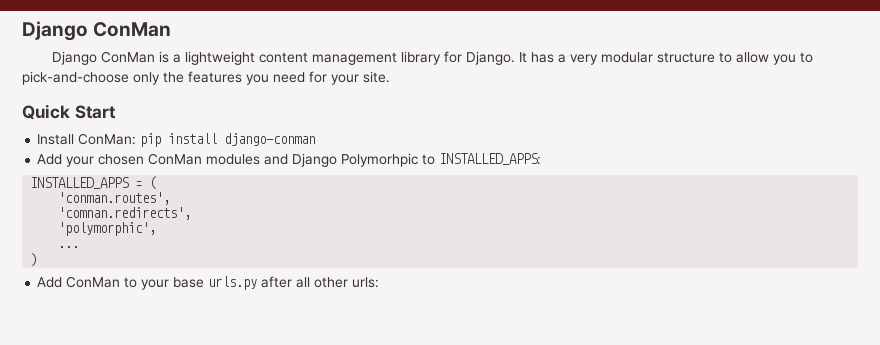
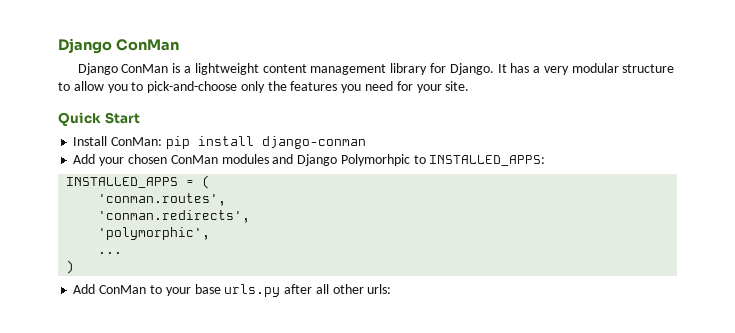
[58,207,192,220] 'comnan.redirects', -> [98,210,251,223] 'conman.redirects',

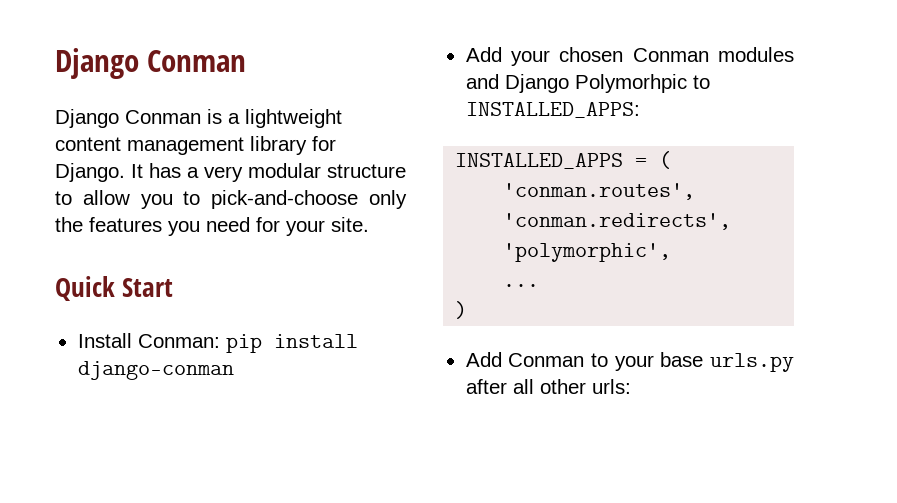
[58,38,179,54] [77,63,169,75] Django ConMan // Django ConMan -> [55,48,247,79] [55,109,201,128] Django Conman // Django Conman
[111,137,163,146] ConMan: -> [137,334,220,348] Conman:
[170,155,218,164] ConMan -> [632,48,709,62] Conman
[99,285,147,294] ConMan -> [508,353,585,367] Conman

